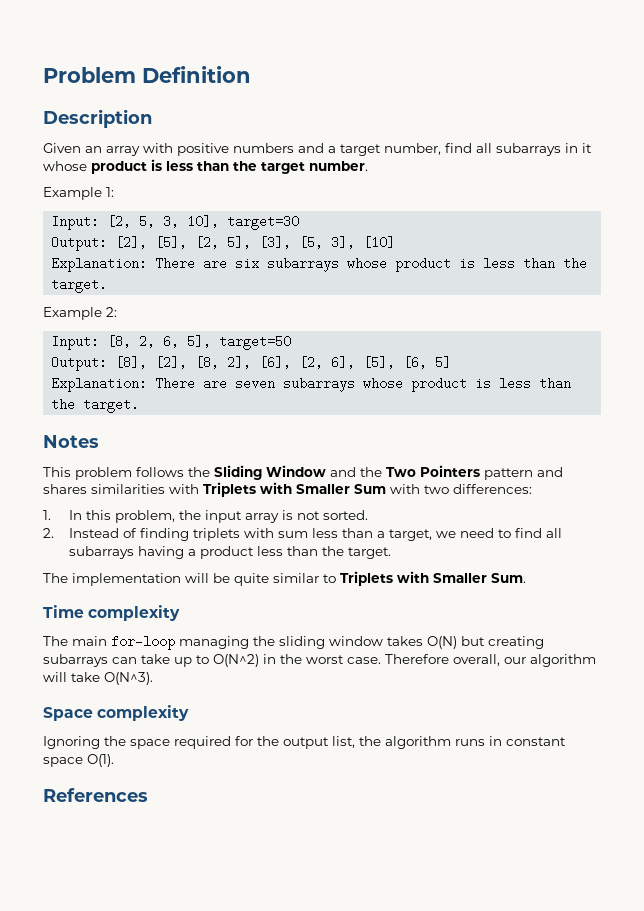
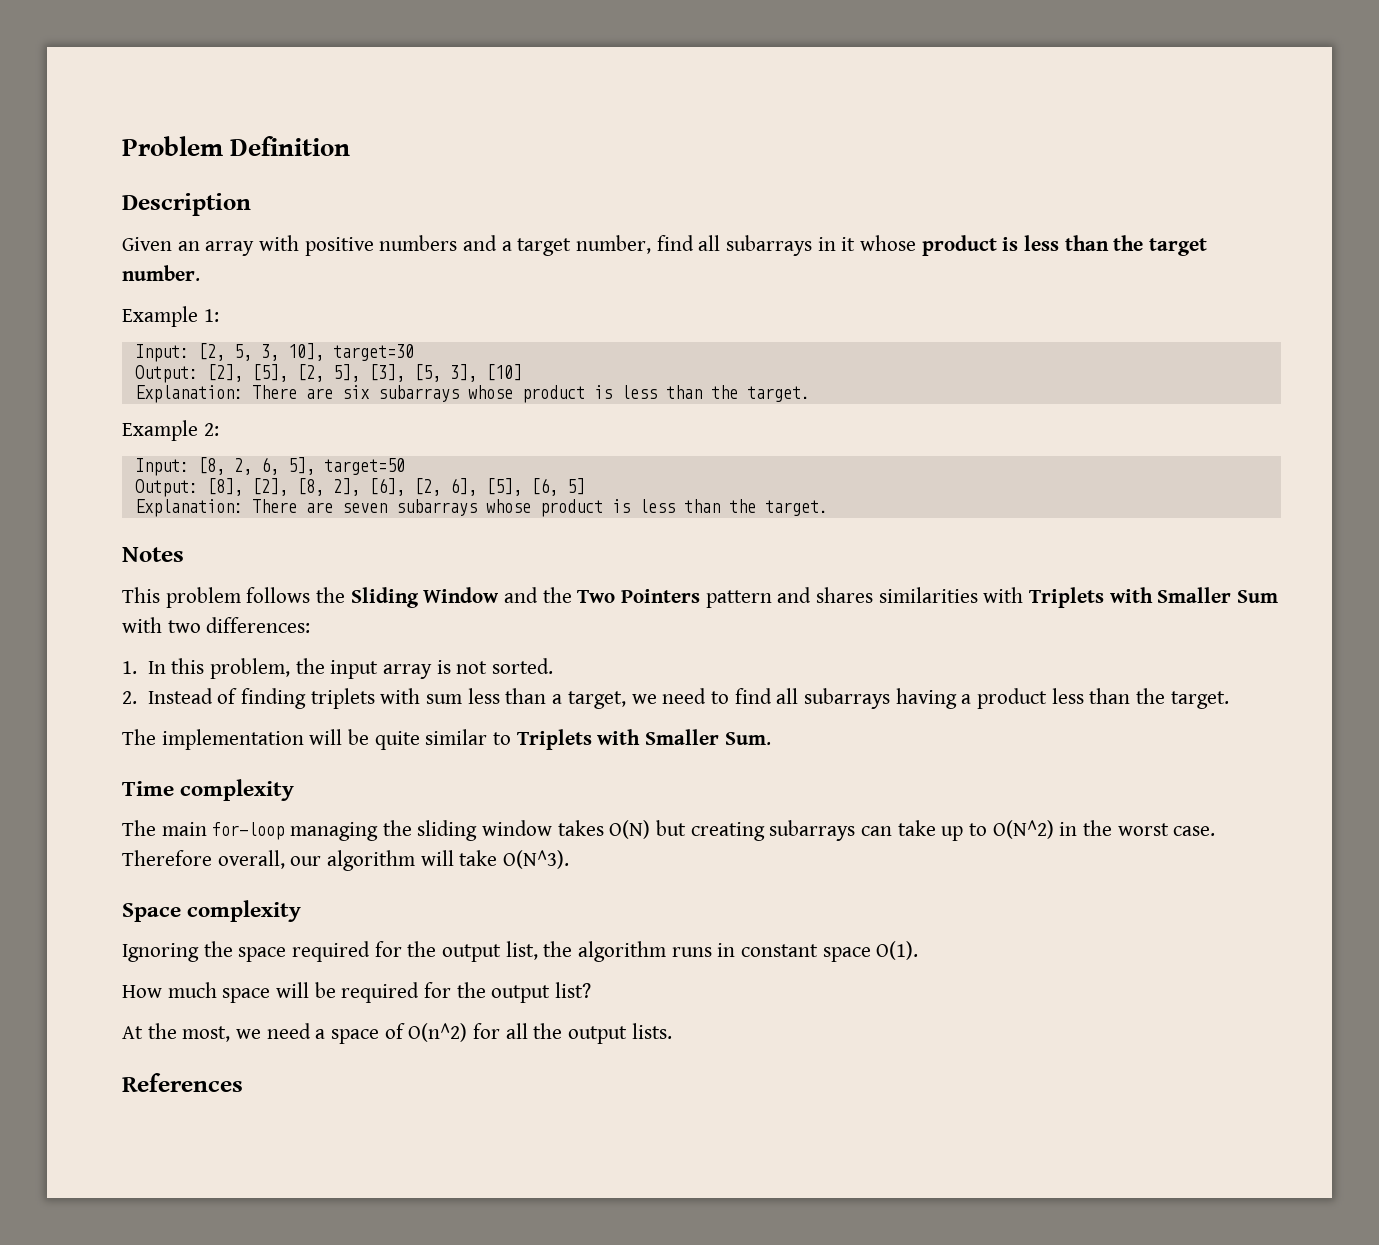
(114, 760) none -> [122,982,592,1003] [122,1023,672,1044] // How much space will be required for the output list? // At the most, we need a space of O(n^2) for all the output lists.

